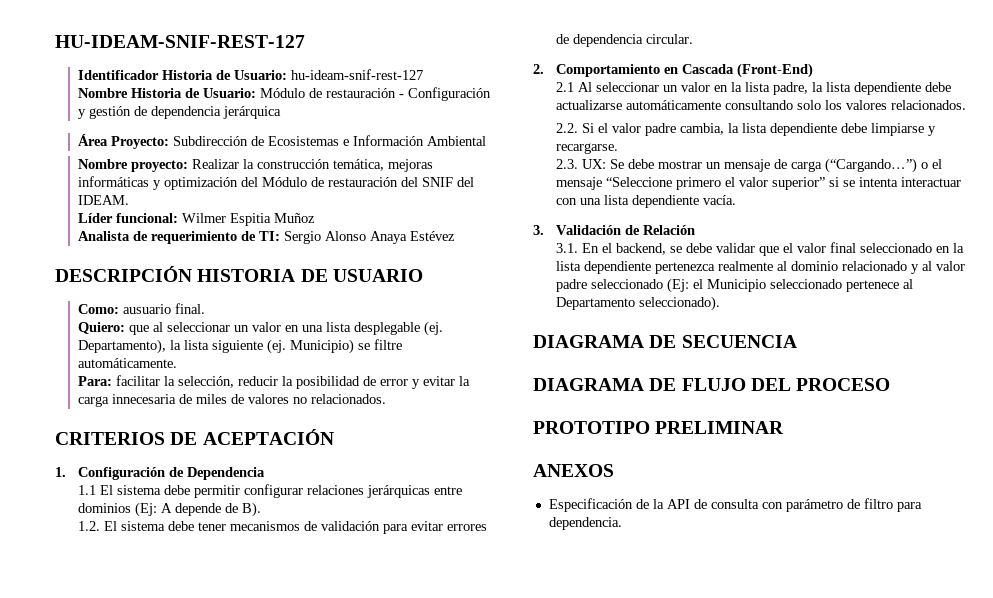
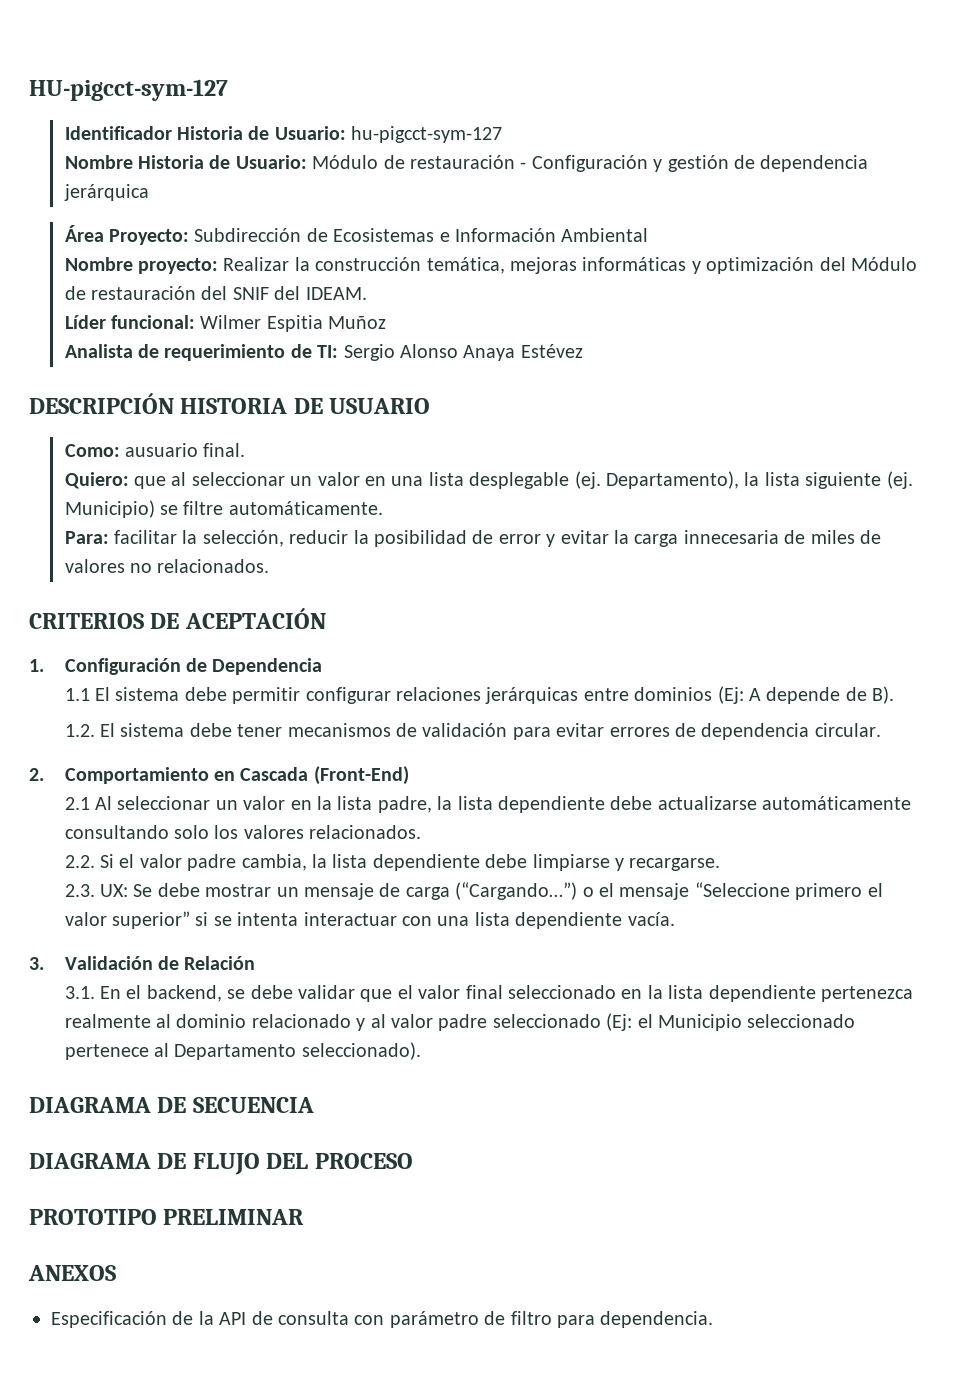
[55,35,305,48] HU-IDEAM-SNIF-REST-127 -> [29,79,228,101] HU-pigcct-sym-127
[290,69,423,80] hu-ideam-snif-rest-127 -> [351,126,503,143] hu-pigcct-sym-127

